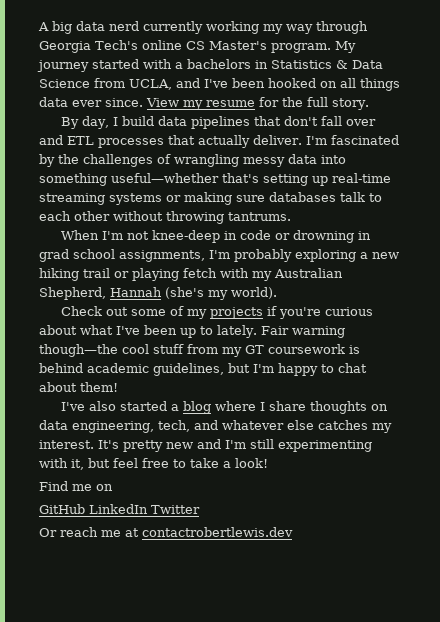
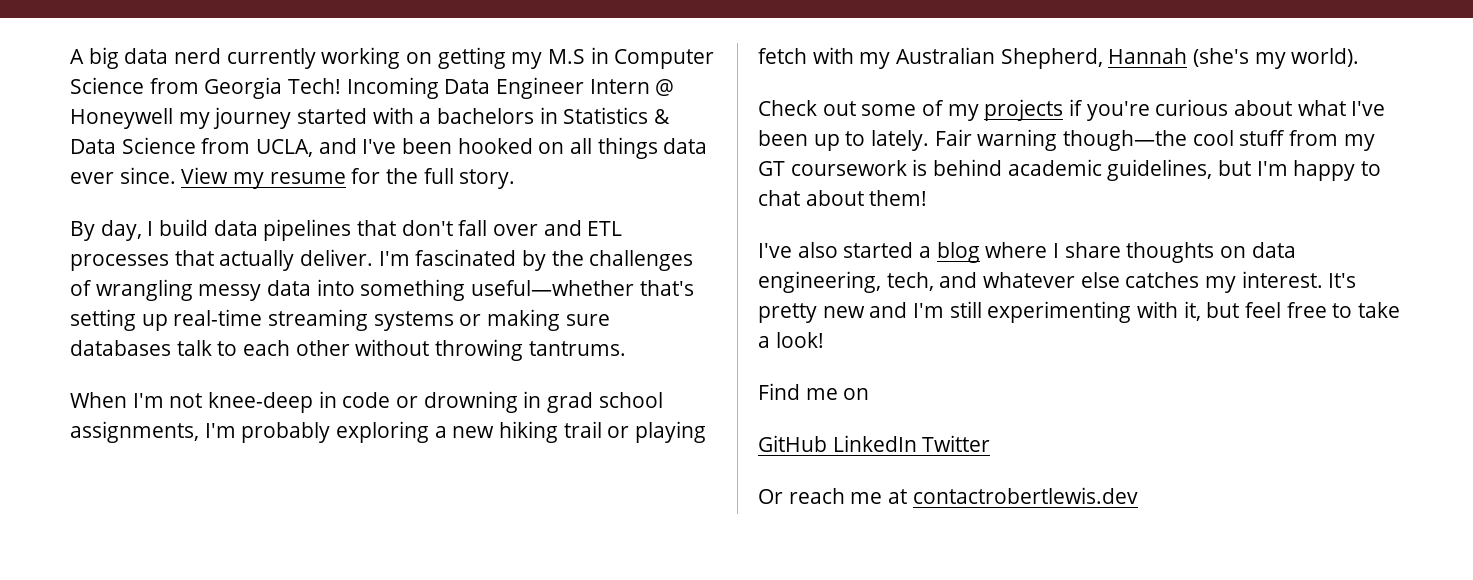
[263,21,368,34] [39,40,356,53] my way through Georgia Tech's online CS Master's program. My -> [406,47,715,69] [70,77,675,99] [70,108,210,129] on getting my M.S in Computer Science from Georgia Tech! Incoming Data Engineer Intern @ Honeywell my

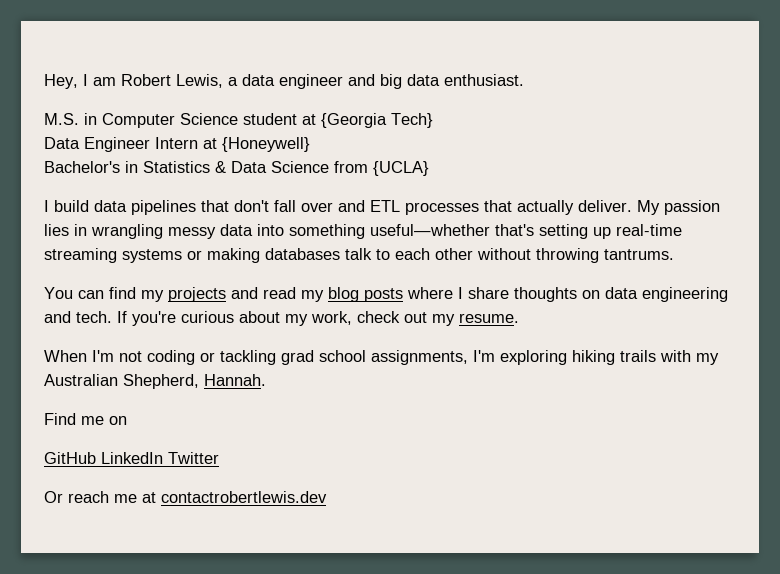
[70,47,715,69] [70,77,675,99] [70,107,535,129] A big data nerd currently working on getting my M.S in Computer Science from Georgia Tech! Incoming Data Engineer Intern @ Honeywell my journey started with a bachelors -> [44,74,524,89] [44,113,433,128] [44,137,310,152] [44,161,120,173] Hey, I am Robert Lewis, a data engineer and big data enthusiast. // M.S. in Computer Science student at {Georgia Tech} // Data Engineer Intern at {Honeywell} // Bachelor's
[256,137,708,159] [70,167,516,189] [70,220,142,241] UCLA, and I've been hooked on all things data ever since. View my resume for the full story. // By day, -> [373,161,429,176] {UCLA} //
[378,249,694,271] [70,280,92,296] I'm fascinated by the challenges of -> [637,200,720,215] [44,224,87,236] My passion lies in
[565,314,610,326] sure -> (260, 255) none
[70,391,663,413] [70,421,707,443] [758,47,1360,69] [758,99,1386,121] [758,129,1375,151] [758,159,1382,181] [758,190,928,206] [758,242,980,263] When I'm not knee-deep in code or drowning in grad school assignments, I'm probably exploring a new hiking trail or playing fetch with my Australian Shepherd, Hannah (she's my world). // Check out some of my projects if you're curious about what I've been up to lately. Fair warning though—the cool stuff from my GT coursework is behind academic guidelines, but I'm happy to chat about them! // I've also started a blog -> [44,287,403,302] You can find my projects and read my blog posts
[758,271,1357,293] [758,301,1401,323] [758,332,824,348] engineering, tech, and whatever else catches my interest. It's pretty new and I'm still experimenting with it, but feel free to take a look! -> [642,287,728,302] [44,311,519,326] [44,350,719,365] [44,374,266,389] engineering and tech. If you're curious about my work, check out my resume. // When I'm not coding or tackling grad school assignments, I'm exploring hiking trails with my Australian Shepherd, Hannah.

